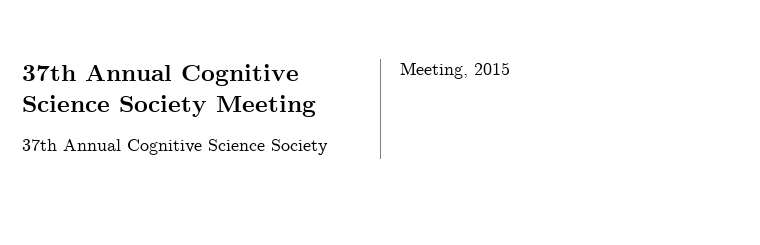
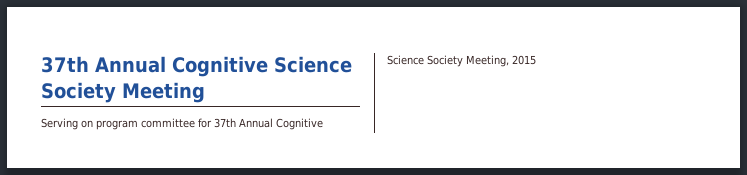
(316, 106) none -> [41,118,212,130] Serving on program committee for

